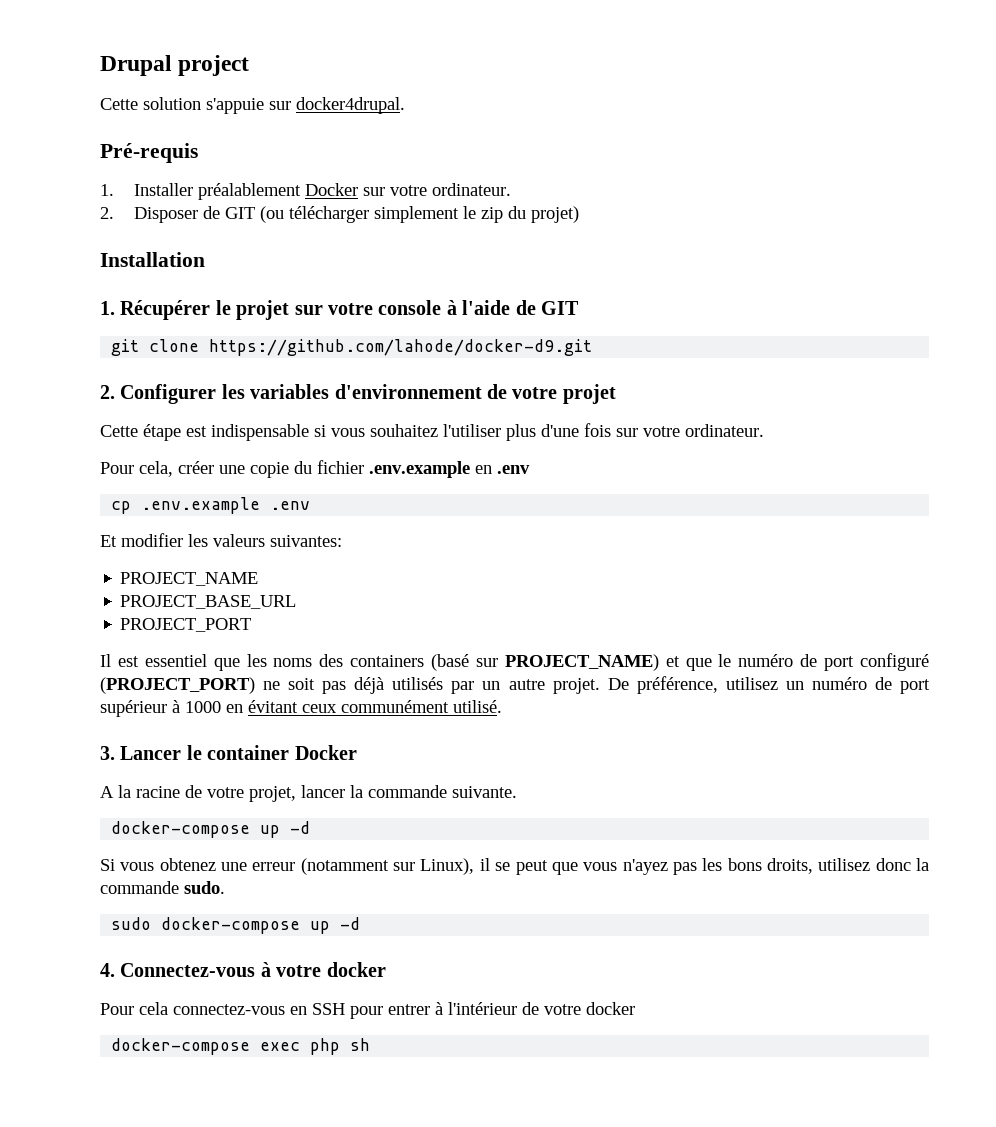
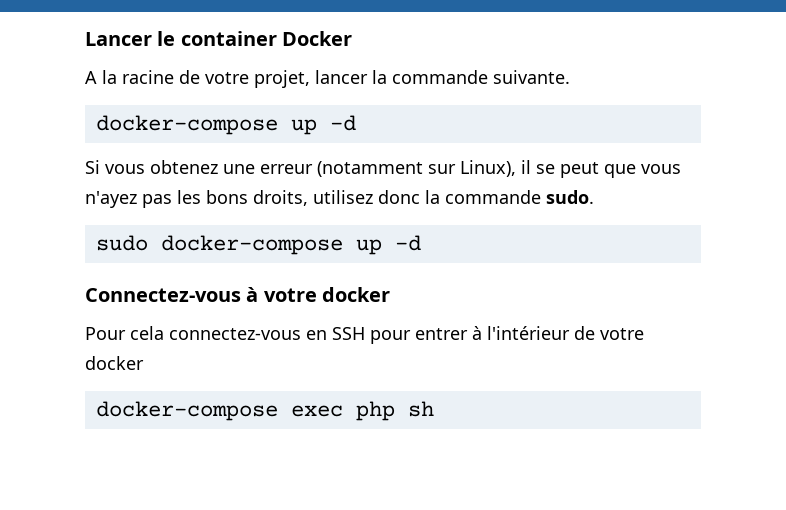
[100,55,250,76] [100,97,405,114] [100,143,198,163] [100,183,511,200] [100,206,579,223] [100,252,205,267] [100,300,579,320] [111,339,593,356] [100,384,616,404] [100,423,764,441] [100,460,530,478] [111,497,311,514] [100,533,342,547] [120,572,259,586] [120,595,297,609] [120,618,252,632] [100,653,929,671] [100,676,930,694] [100,700,502,717] [100,746,115,760] Drupal project // Cette solution s'appuie sur docker4drupal. // Pré-requis // 1. Installer préalablement Docker sur votre ordinateur. // 2. Disposer de GIT (ou télécharger simplement le zip du projet) // Installation // 1. Récupérer le projet sur votre console à l'aide de GIT // git clone https://github.com/lahode/docker-d9.git // 2. Configurer les variables d'environnement de votre projet // Cette étape est indispensable si vous souhaitez l'utiliser plus d'une fois sur votre ordinateur. // Pour cela, créer une copie du fichier .env.example en .env // cp .env.example .env // Et modifier les valeurs suivantes: // PROJECT_NAME // PROJECT_BASE_URL // PROJECT_PORT // Il est essentiel que les noms des containers (basé sur PROJECT_NAME) et que le numéro de port configuré (PROJECT_PORT) ne soit pas déjà utilisés par un autre projet. De préférence, utilisez un numéro de port supérieur à 1000 en évitant ceux communément utilisé. // 3. -> (85, 39) none
[100,963,115,977] 4. -> (421, 243) none

